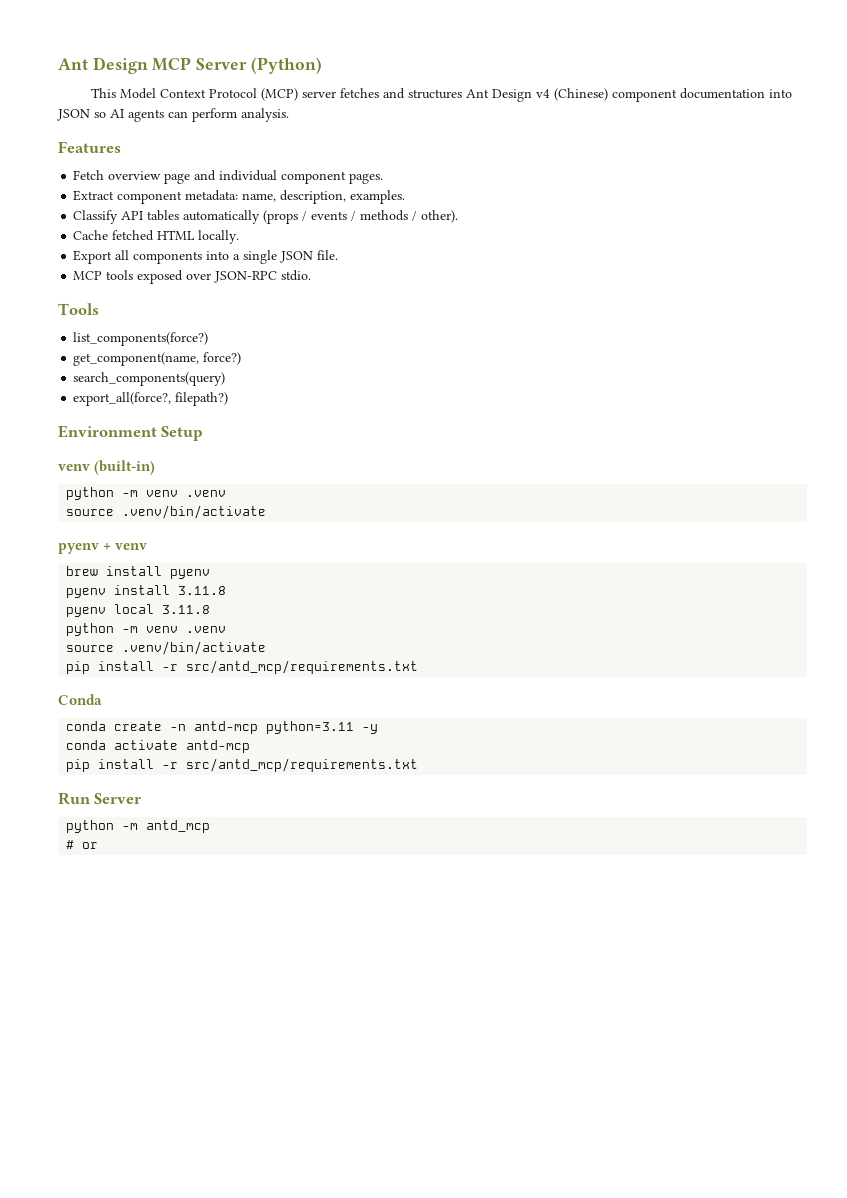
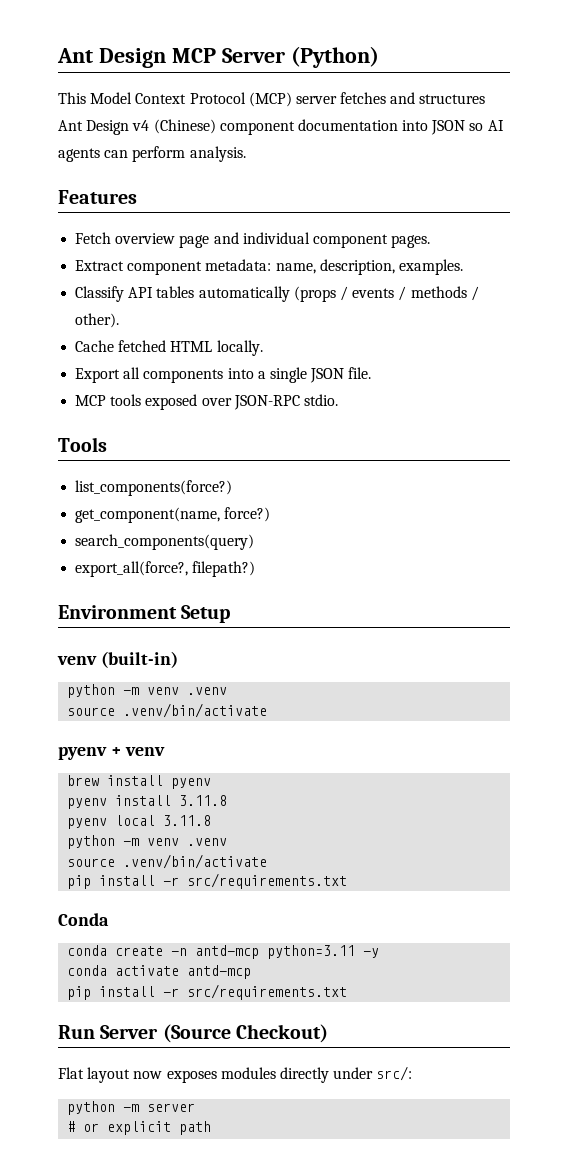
[186,660,419,674] src/antd_mcp/requirements.txt -> [187,873,348,889] src/requirements.txt
[186,758,419,772] src/antd_mcp/requirements.txt -> [187,984,348,1000] src/requirements.txt
[66,820,211,833] // python -m antd_mcp -> [162,1024,328,1043] [58,1066,413,1083] [67,1101,196,1115] (Source Checkout) // Flat layout now exposes modules directly under src/: // python -m server
(99, 845) none -> [107,1121,212,1135] explicit path

